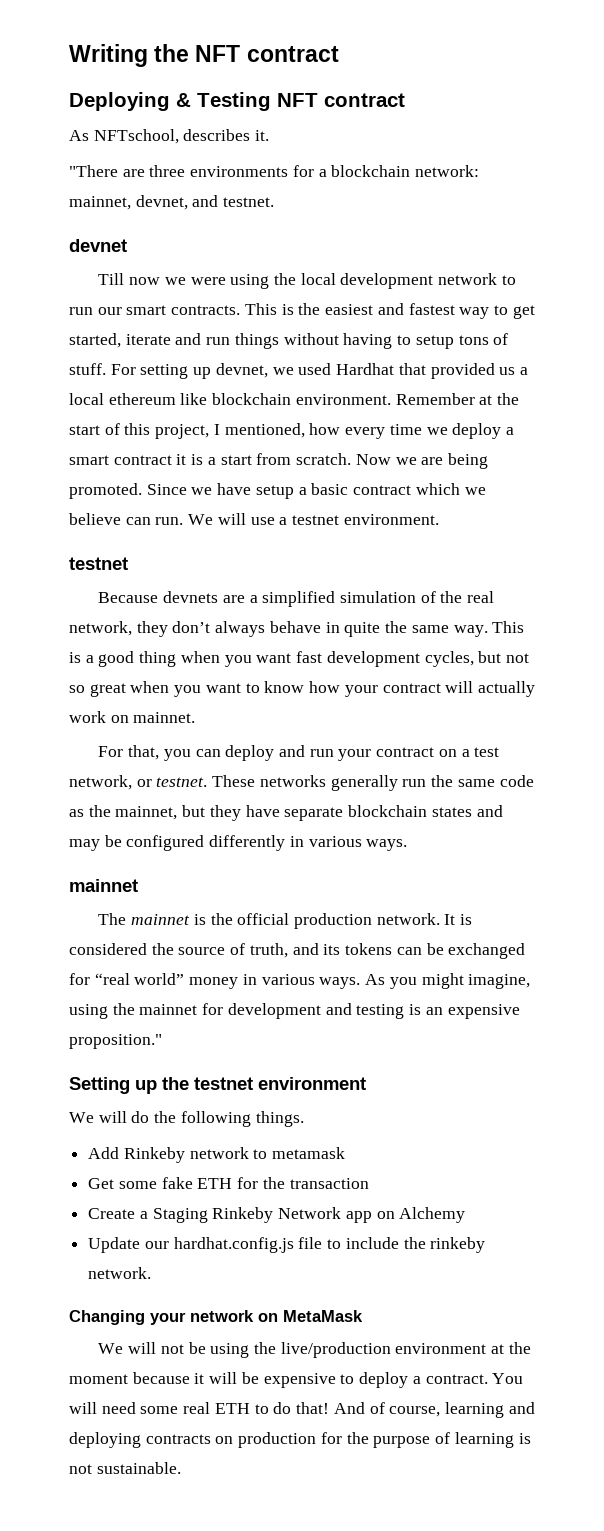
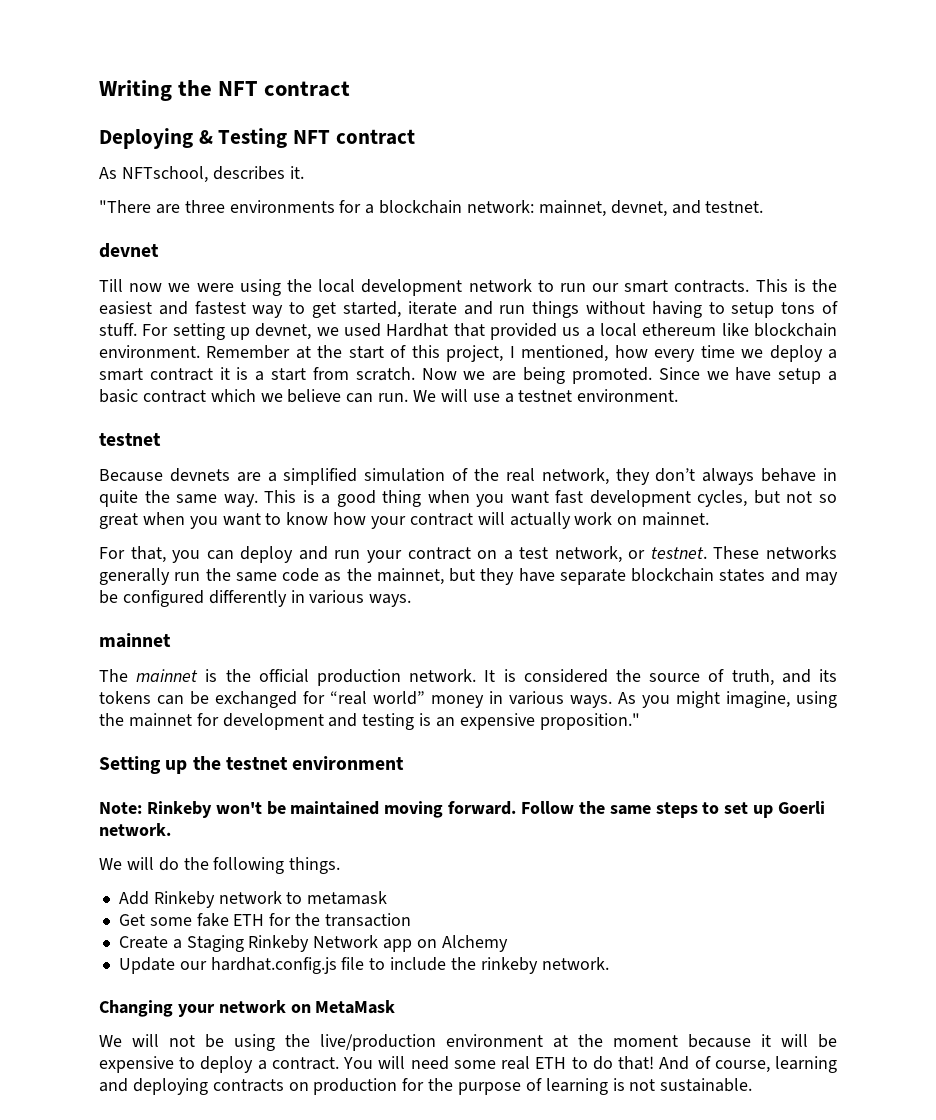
(366, 1083) none -> [99,801,826,818] [99,823,171,836] // Note: Rinkeby won't be maintained moving forward. Follow the same steps to set up Goerli network.

